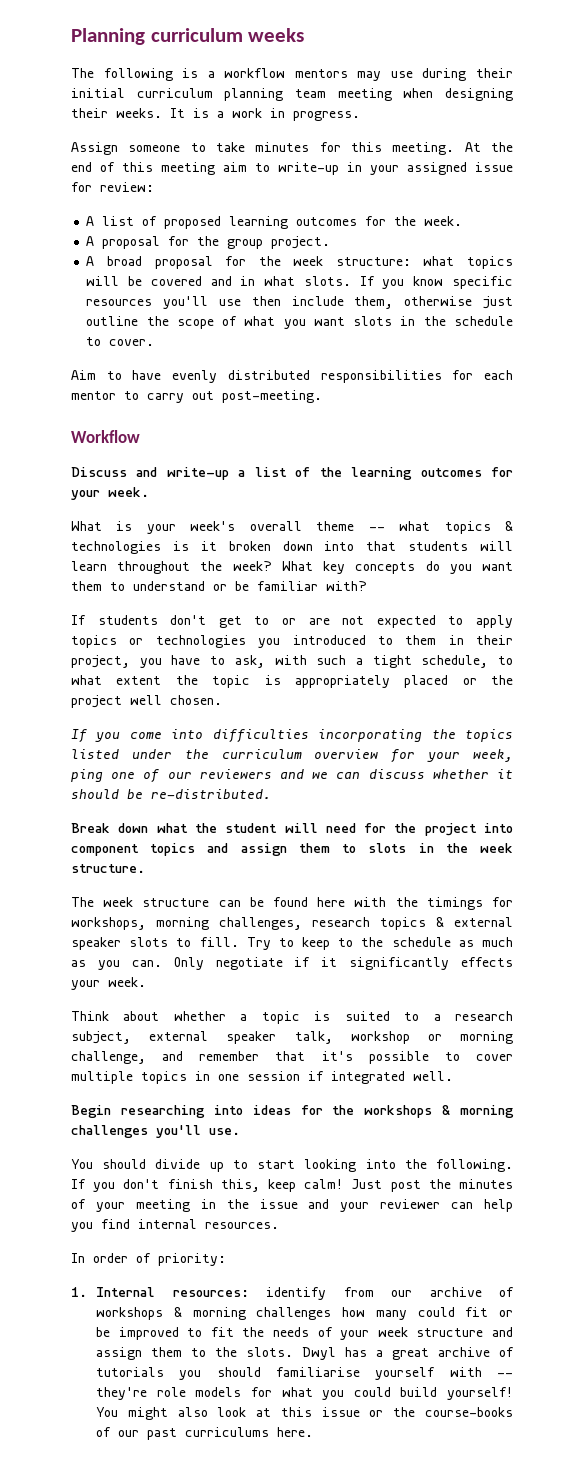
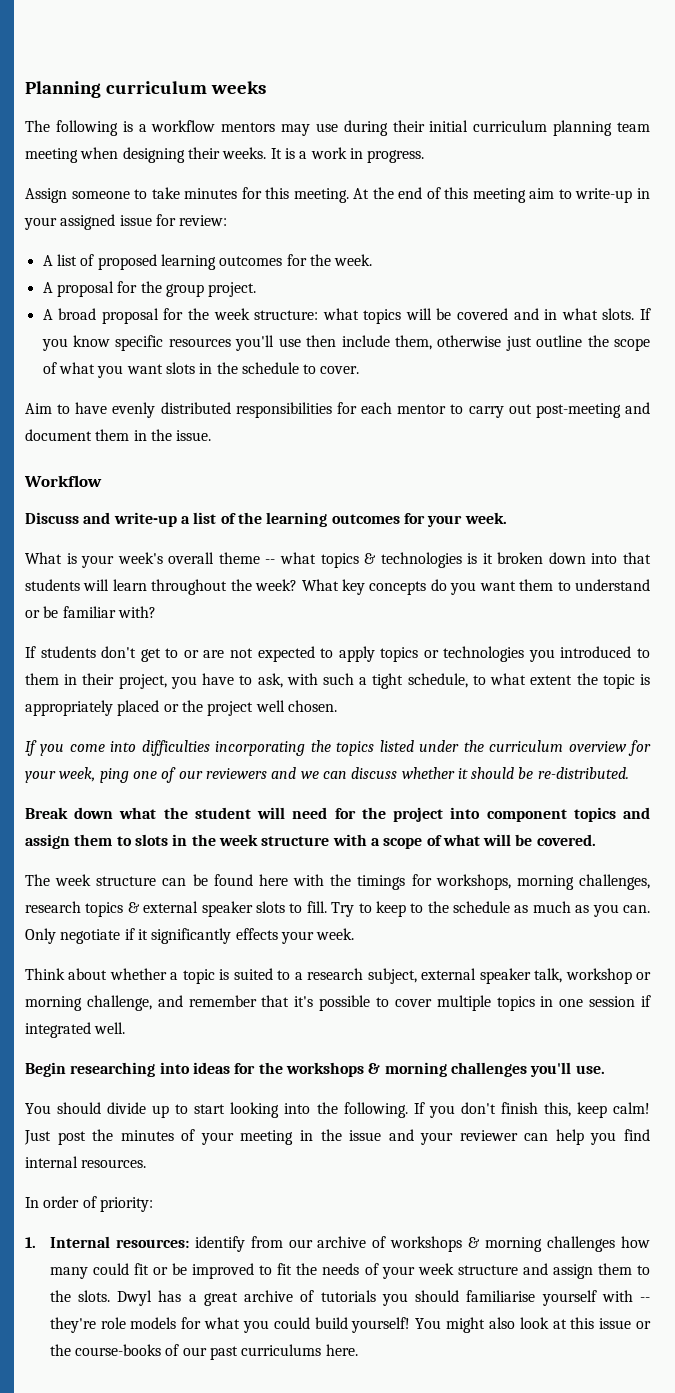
[222,390,322,403] post-meeting. -> [535,402,650,418] [25,429,212,441] post-meeting and document them in the issue.
[71,864,145,873] structure. -> [261,834,596,849] structure with a scope of what will be covered.

